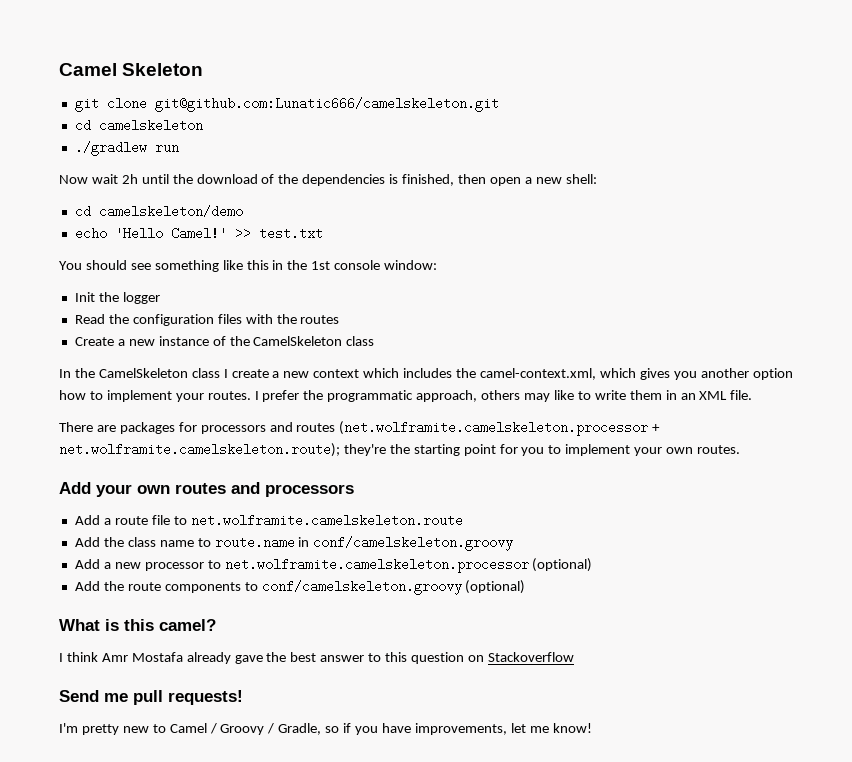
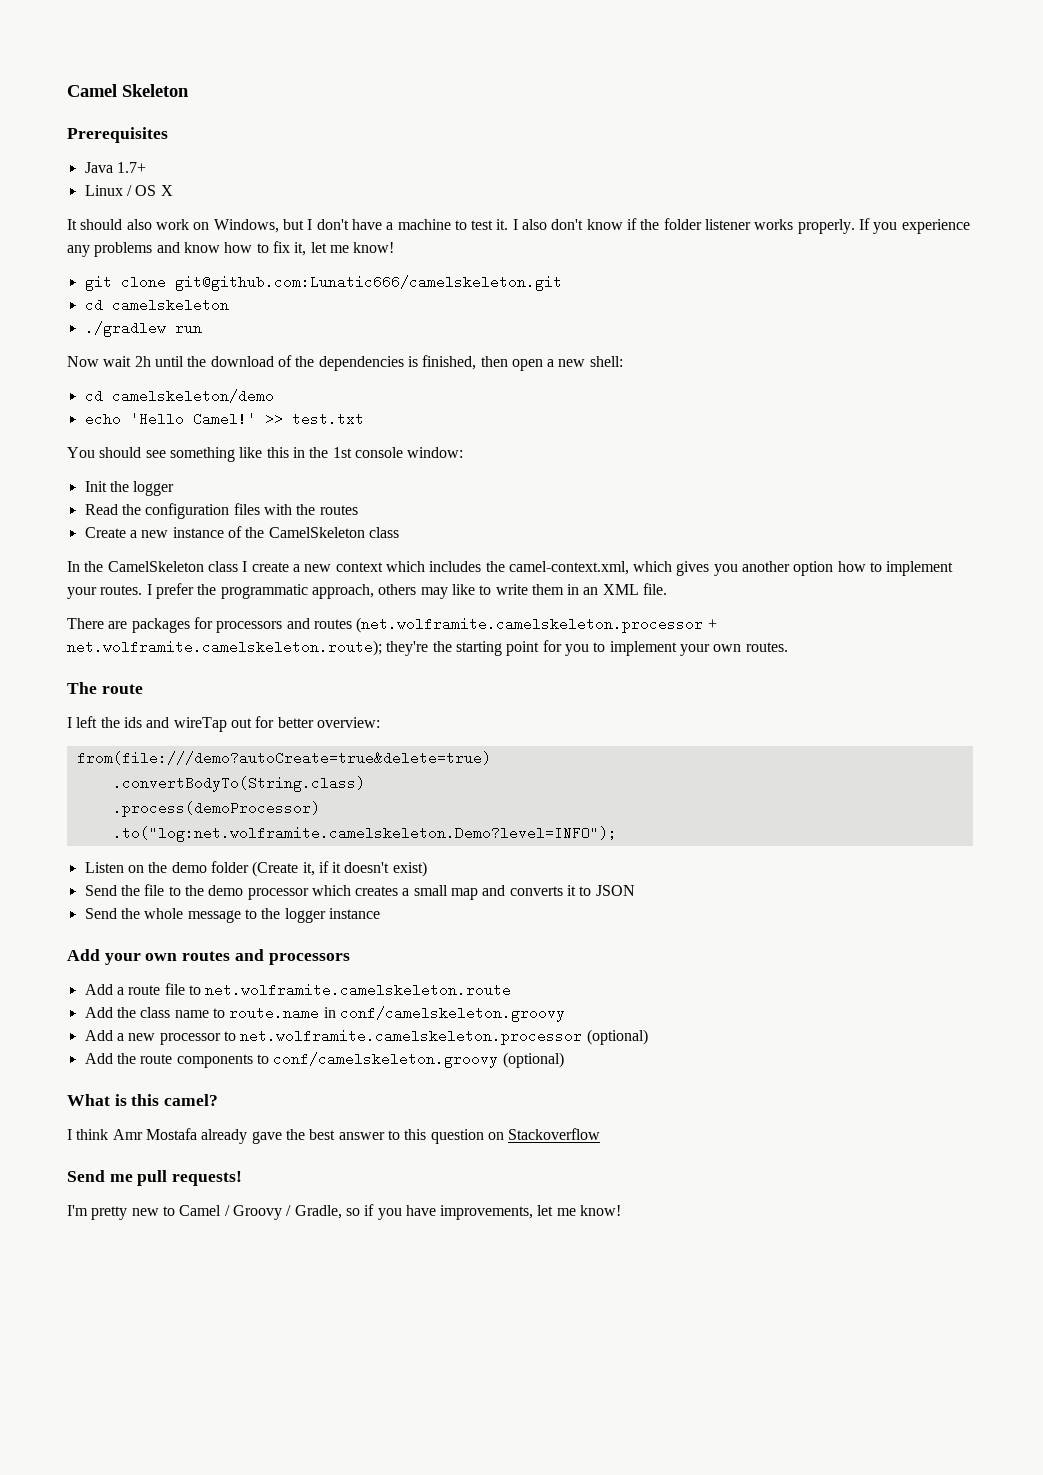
(204, 69) none -> [67,127,168,143] [84,162,146,173] [84,185,173,196] [67,218,970,234] [67,241,395,257] // Prerequisites // Java 1.7+ // Linux / OS X // It should also work on Windows, but I don't have a machine to test it. I also don't know if the folder listener works properly. If you experience any problems and know how to fix it, let me know!
(741, 449) none -> [67,682,143,694] [67,716,380,732] [76,751,491,765] [112,776,365,792] [112,801,320,817] [112,826,617,842] [84,861,427,877] [84,884,635,900] [84,908,380,923] // The route // I left the ids and wireTap out for better overview: // from(file:///demo?autoCreate=true&delete=true) // .convertBodyTo(String.class) // .process(demoProcessor) // .to("log:net.wolframite.camelskeleton.Demo?level=INFO"); // Listen on the demo folder (Create it, if it doesn't exist) // Send the file to the demo processor which creates a small map and converts it to JSON // Send the whole message to the logger instance

